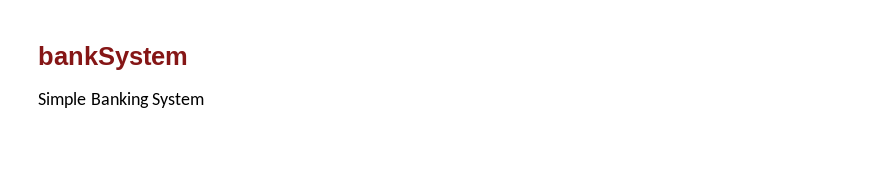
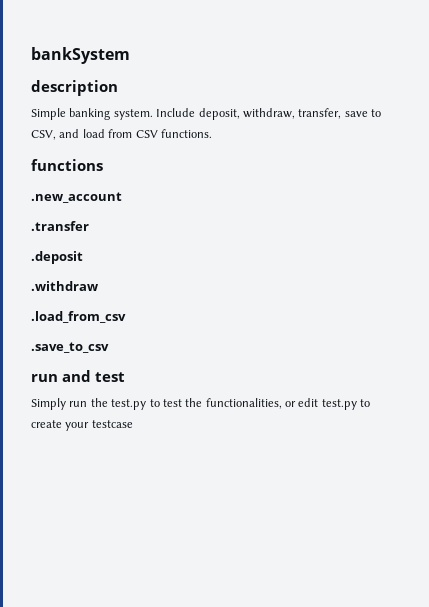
(188, 58) none -> [31,80,118,96] // description
[90,92,205,108] Banking System -> [69,108,381,120] [31,129,212,140] [31,159,103,171] [31,192,122,203] [31,221,89,231] [31,251,83,264] [31,281,98,291] [31,311,126,323] [31,342,109,353] [31,370,125,382] [31,398,371,410] [31,420,133,431] banking system. Include deposit, withdraw, transfer, save to CSV, and load from CSV functions. // functions // .new_account // .transfer // .deposit // .withdraw // .load_from_csv // .save_to_csv // run and test // Simply run the test.py to test the functionalities, or edit test.py to create your testcase

